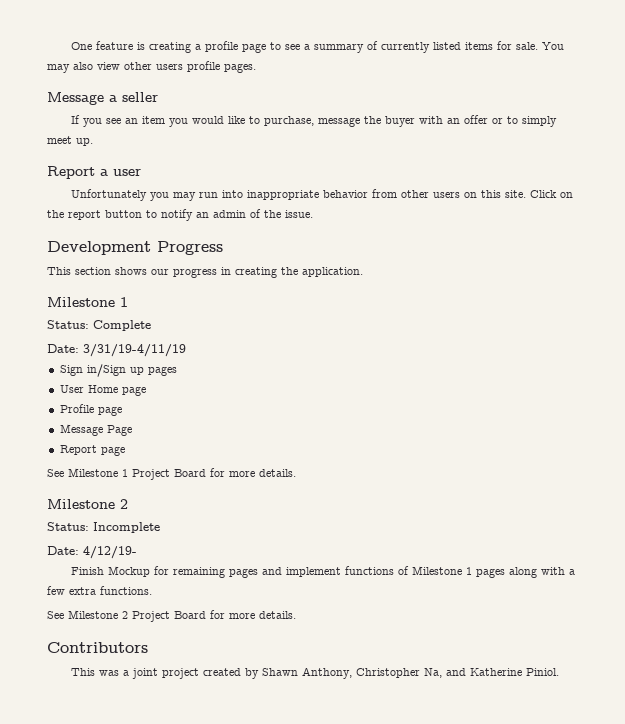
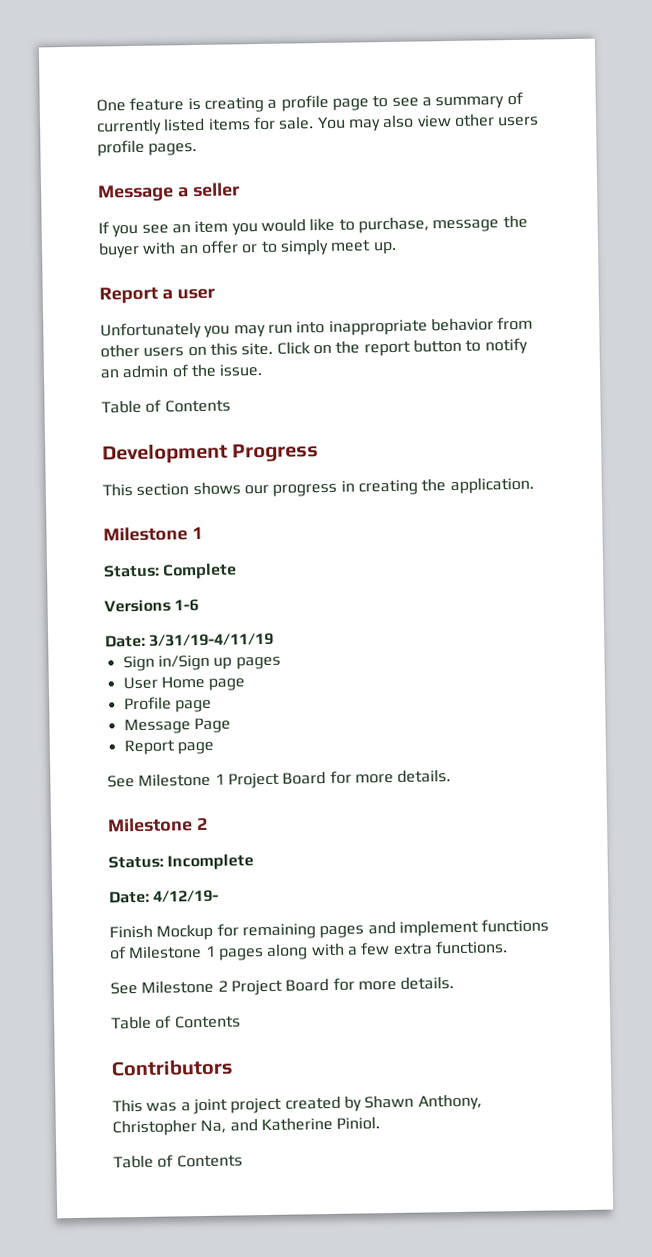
(313, 214) none -> [101,399,231,414] // Table of Contents
(151, 325) none -> [104,598,200,613] // Versions 1-6
(296, 615) none -> [111,1015,241,1030] // Table of Contents
(559, 672) none -> [113,1154,243,1169] // Table of Contents

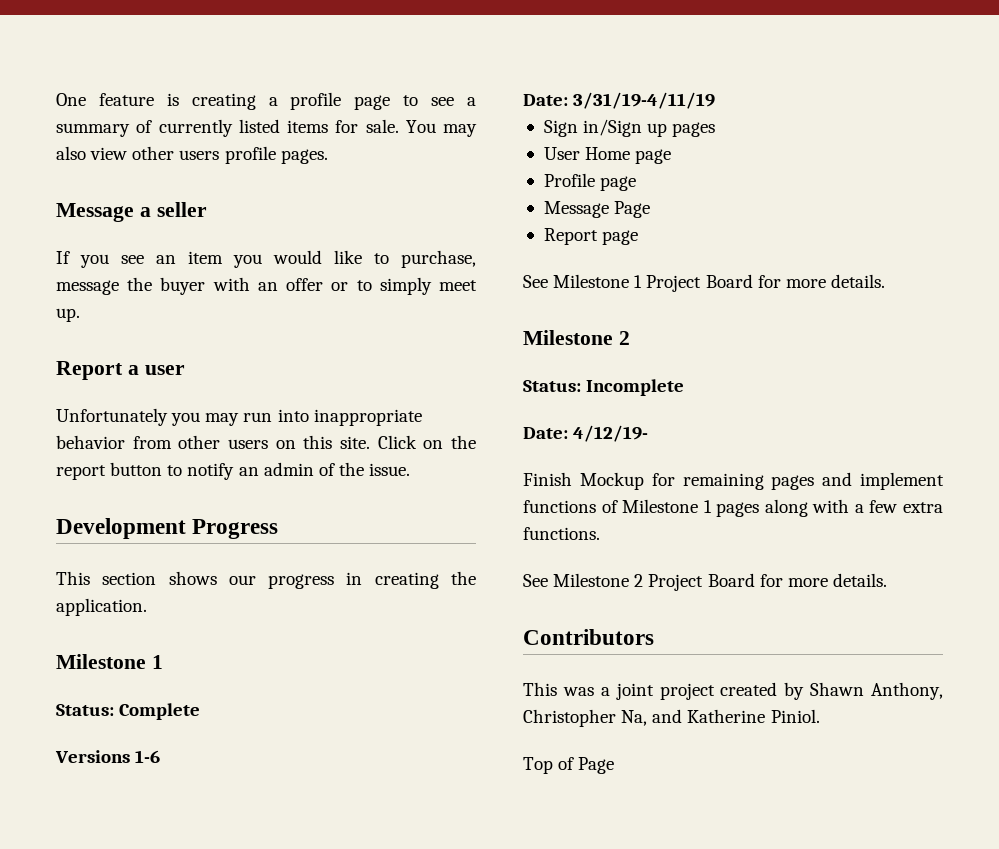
[101,399,231,414] // Table of Contents -> (411, 469) none
[111,1015,241,1030] // Table of Contents -> (887, 580) none
[113,1154,243,1169] Table of Contents -> [523,757,615,774] Top of Page

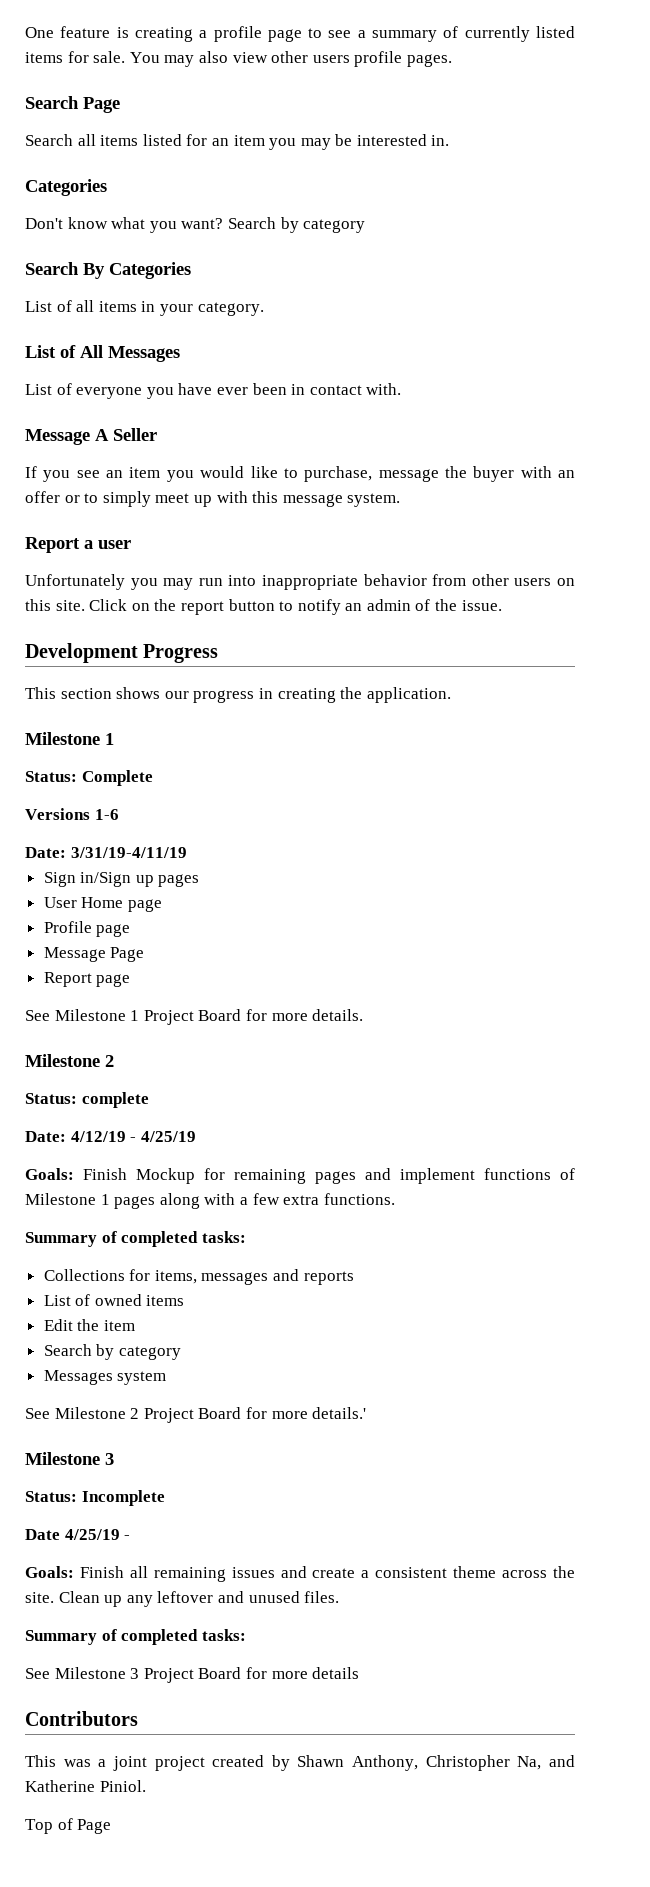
[56,202,207,222] // Message a seller -> [25,96,120,113] [25,134,450,150] [25,179,107,196] [25,217,366,233] [25,262,191,279] [25,300,264,316] [25,345,180,362] [25,383,402,399] [25,428,157,445] // Search Page // Search all items listed for an item you may be interested in. // Categories // Don't know what you want? Search by category // Search By Categories // List of all items in your category. // List of All Messages // List of everyone you have ever been in contact with. // Message A Seller
[56,308,80,322] up. -> [193,491,401,507] up with this message system.
[586,379,685,396] [523,425,649,442] Incomplete // Date: 4/12/19- // -> [81,1092,149,1108] [25,1131,196,1142] [25,1168,74,1180] complete // Date: 4/12/19 - 4/25/19 // Goals:
(600, 533) none -> [25,1231,246,1247] [43,1269,354,1285] [43,1294,185,1306] [43,1319,135,1331] [43,1344,181,1360] [43,1370,167,1385] // Summary of completed tasks: // Collections for items, messages and reports // List of owned items // Edit the item // Search by category // Messages system
[832,573,887,587] details. -> [312,1407,367,1419] [25,1452,114,1465] [25,1490,165,1506] [25,1529,131,1540] [25,1566,576,1582] [25,1591,340,1607] [25,1629,246,1645] [25,1667,360,1683] details.' // Milestone 3 // Status: Incomplete // Date 4/25/19 - // Goals: Finish all remaining issues and create a consistent theme across the site. Clean up any leftover and unused files. // Summary of completed tasks: // See Milestone 3 Project Board for more details

